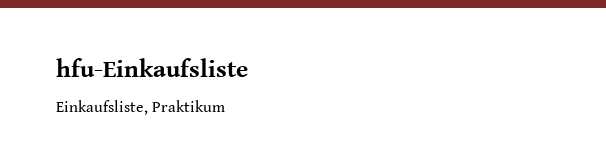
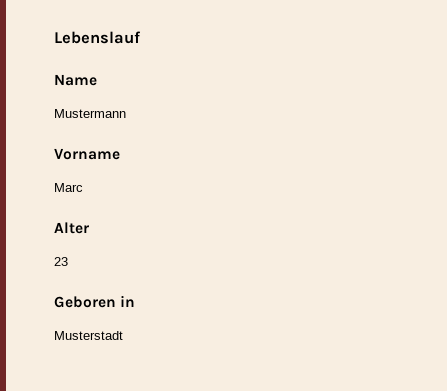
[56,58,248,77] [56,100,226,115] hfu-Einkaufsliste // Einkaufsliste, Praktikum -> [54,31,141,44] [54,74,97,86] [54,109,126,118] [54,148,120,160] [54,183,83,192] [54,222,89,234] [54,257,68,266] [54,295,136,308] [54,331,123,340] Lebenslauf // Name // Mustermann // Vorname // Marc // Alter // 23 // Geboren in // Musterstadt

